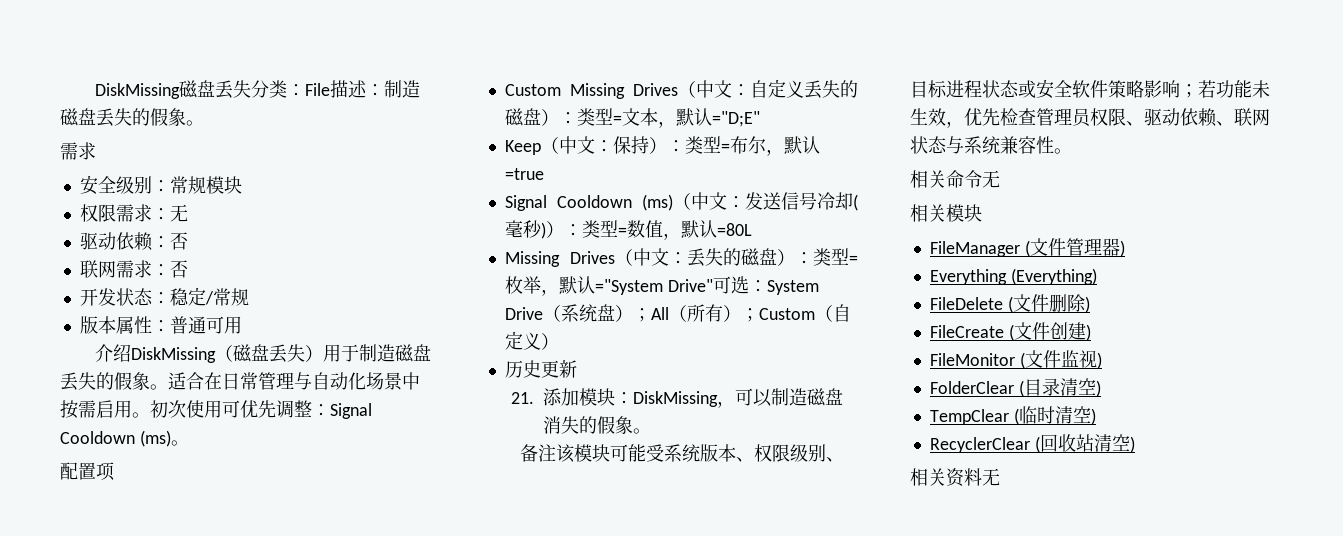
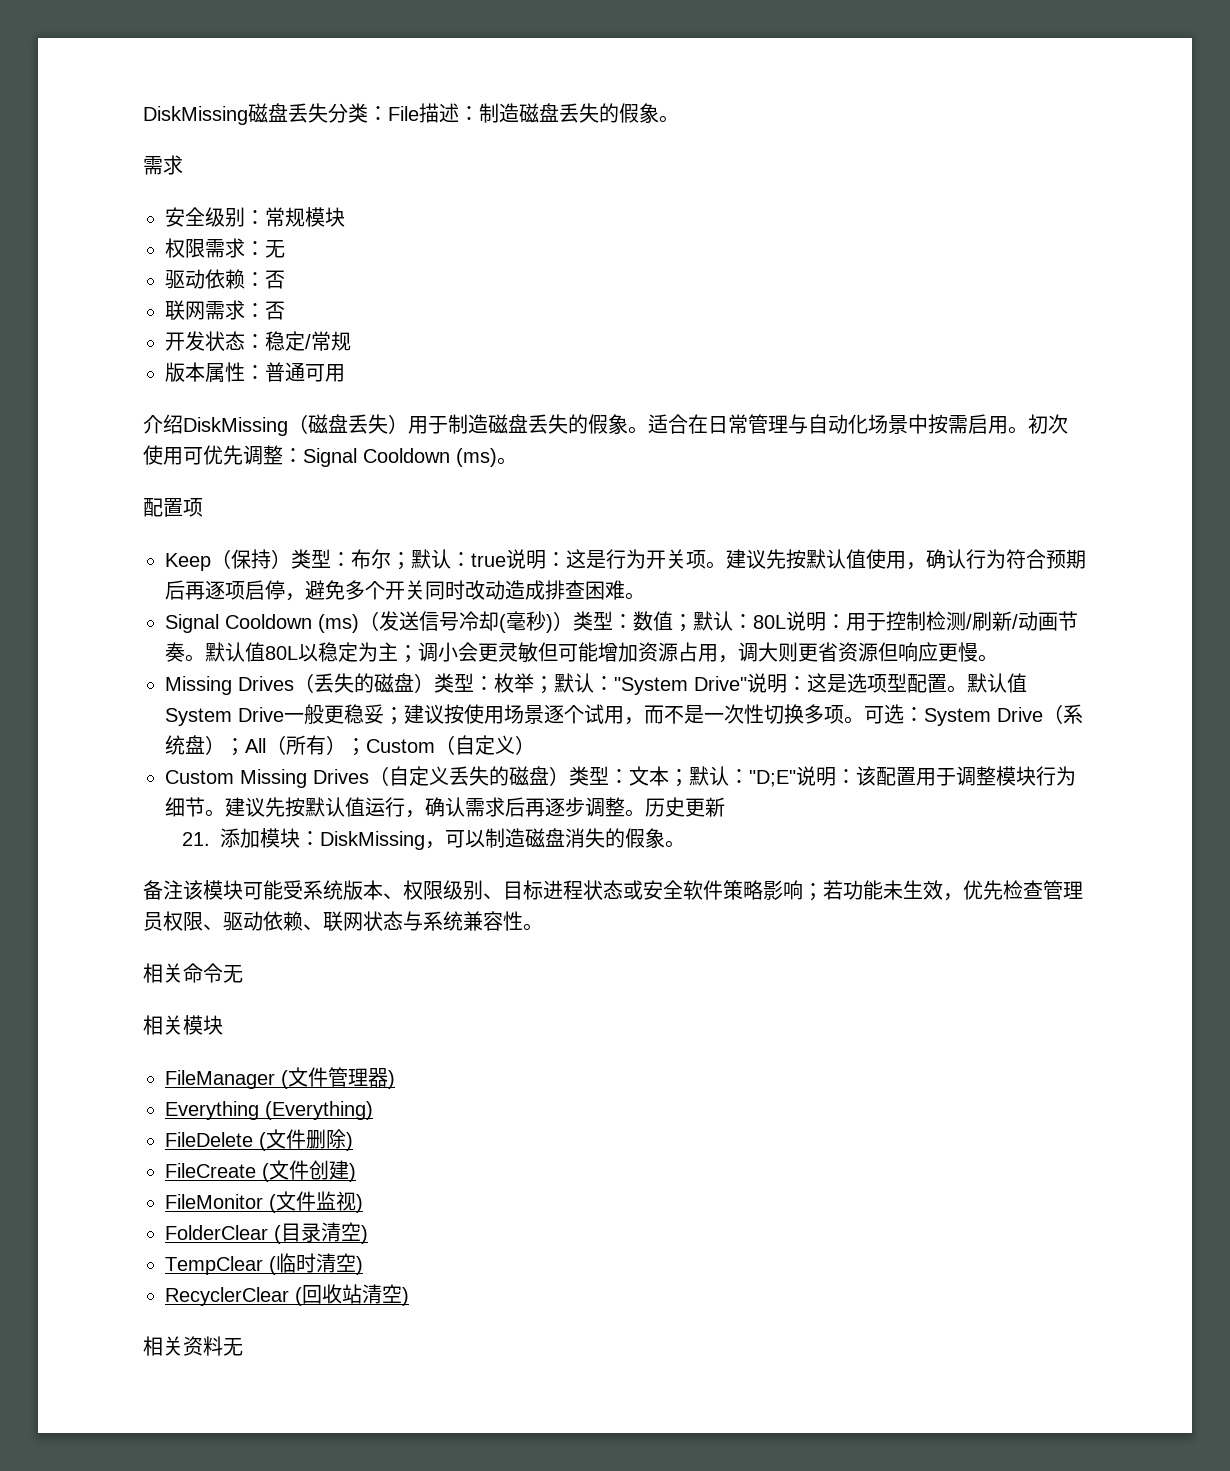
[504,79,858,99] [504,108,760,128] [504,136,820,156] [504,168,544,180] Custom Missing Drives（中文：自定义丢失的磁盘）：类型=文本，默认="D;E" // Keep（中文：保持）：类型=布尔，默认=true -> [165,549,1086,571] [165,580,645,601] Keep（保持）类型：布尔；默认：true说明：这是行为开关项。建议先按默认值使用，确认行为符合预期后再逐项启停，避免多个开关同时改动造成排查困难。
[691,192,745,210] 中文： -> (379, 621) none
[563,220,752,240] [504,248,858,267] [504,276,713,296] ：类型=数值，默认=80L // Missing Drives（中文：丢失的磁盘）：类型=枚举，默认="System Drive" -> [573,611,1078,632] [165,642,998,663] [165,673,1027,695] [165,704,864,726] 类型：数值；默认：80L说明：用于控制检测/刷新/动画节奏。默认值80L以稳定为主；调小会更灵敏但可能增加资源占用，调大则更省资源但响应更慢。 // Missing Drives（丢失的磁盘）类型：枚举；默认："System Drive"说明：这是选项型配置。默认值System Drive一般更稳妥；建议按使用场景逐个试用，而不是一次性切换多项。
(559, 341) none -> [165,766,1076,788] [165,797,645,818] Custom Missing Drives（自定义丢失的磁盘）类型：文本；默认："D;E"说明：该配置用于调整模块行为细节。建议先按默认值运行，确认需求后再逐步调整。

